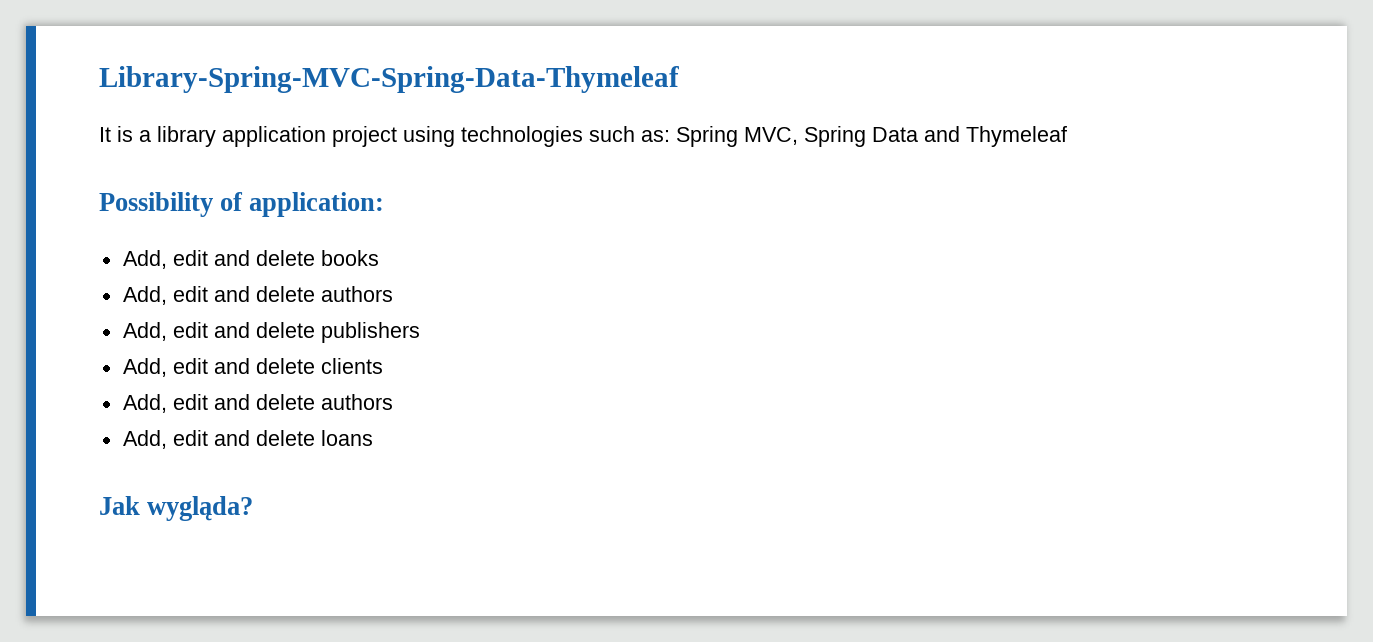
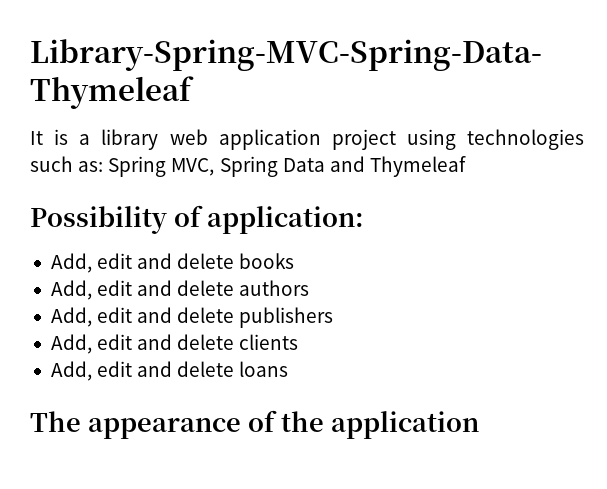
(216, 136) none -> [169,129,208,145] web
[122,394,393,413] // Add, edit and delete authors -> (299, 342) none
[99,496,254,521] Jak wygląda? -> [30,410,479,439] The appearance of the application

